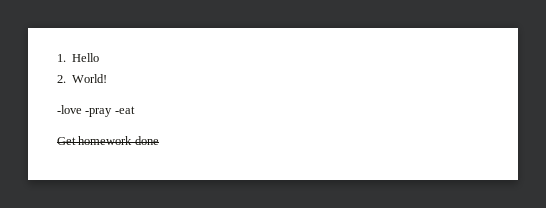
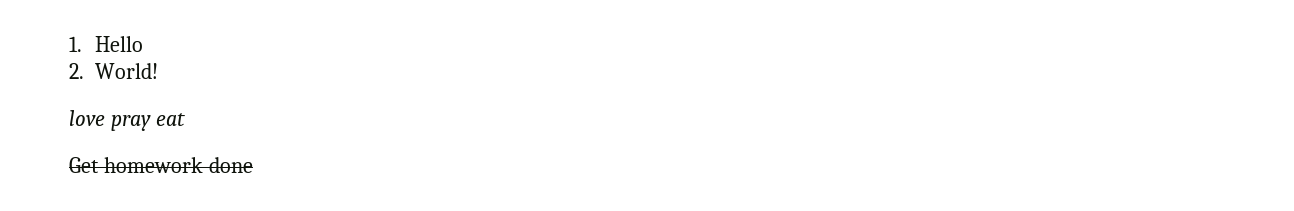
[57,105,135,117] -love -pray -eat -> [69,110,185,131] love pray eat

